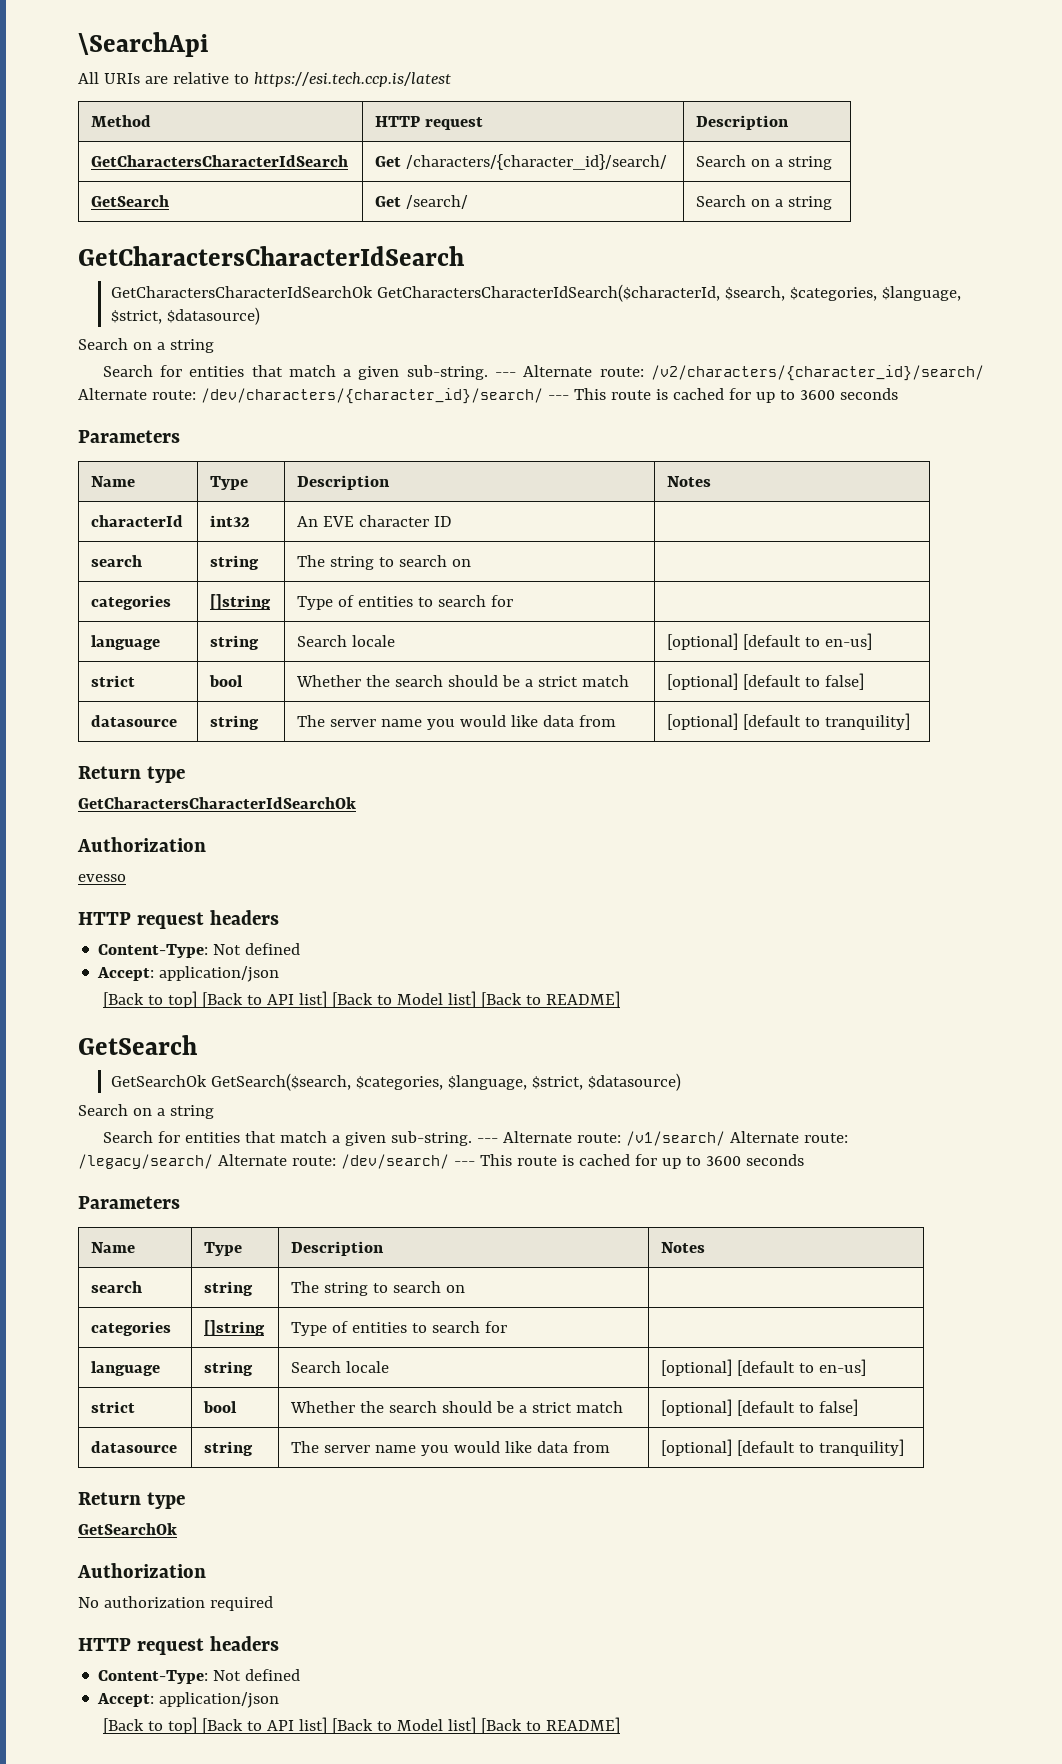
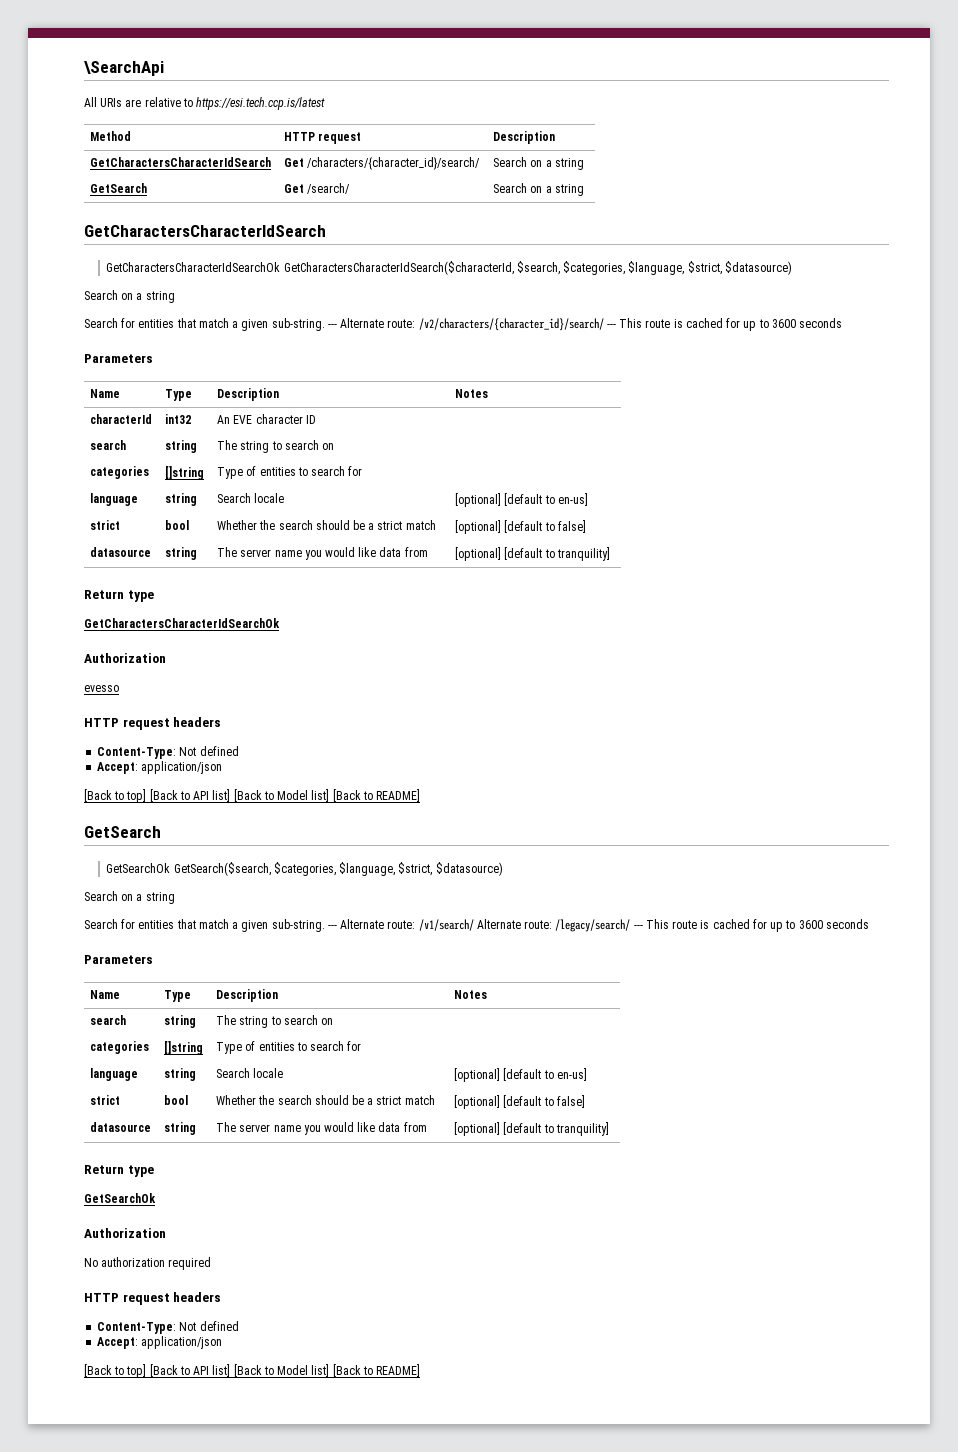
[78,388,543,404] Alternate route: /dev/characters/{character_id}/search/ -> (604, 324) none
[217,1154,449,1169] Alternate route: /dev/search/ -> (631, 925) none

